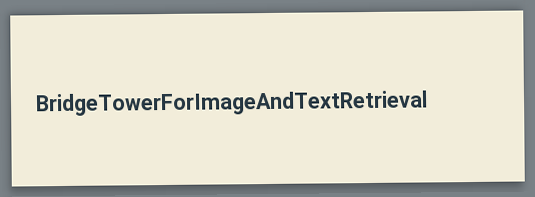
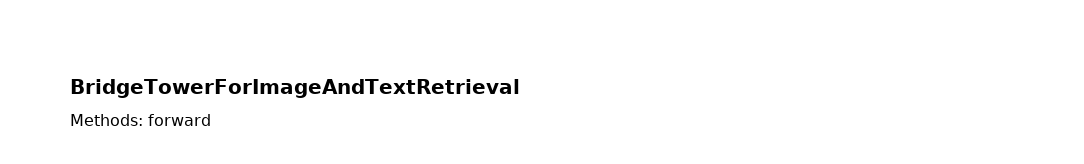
(428, 103) none -> [70,114,211,126] // Methods: forward

